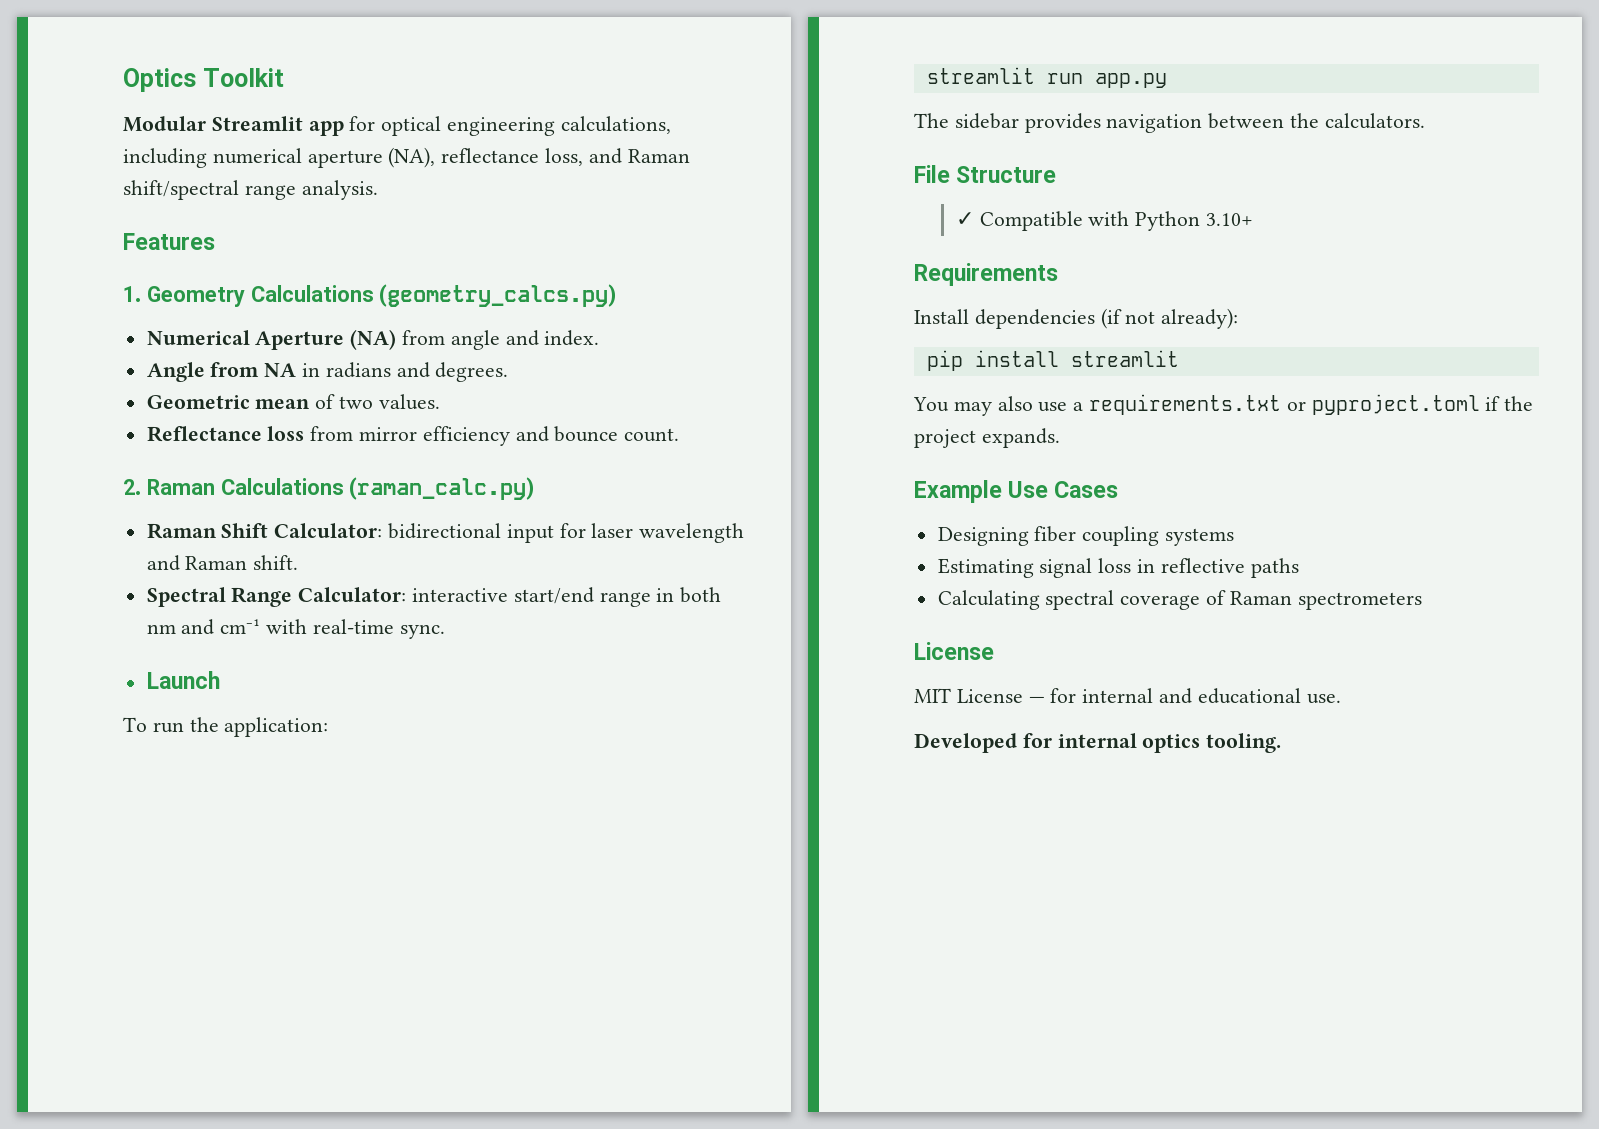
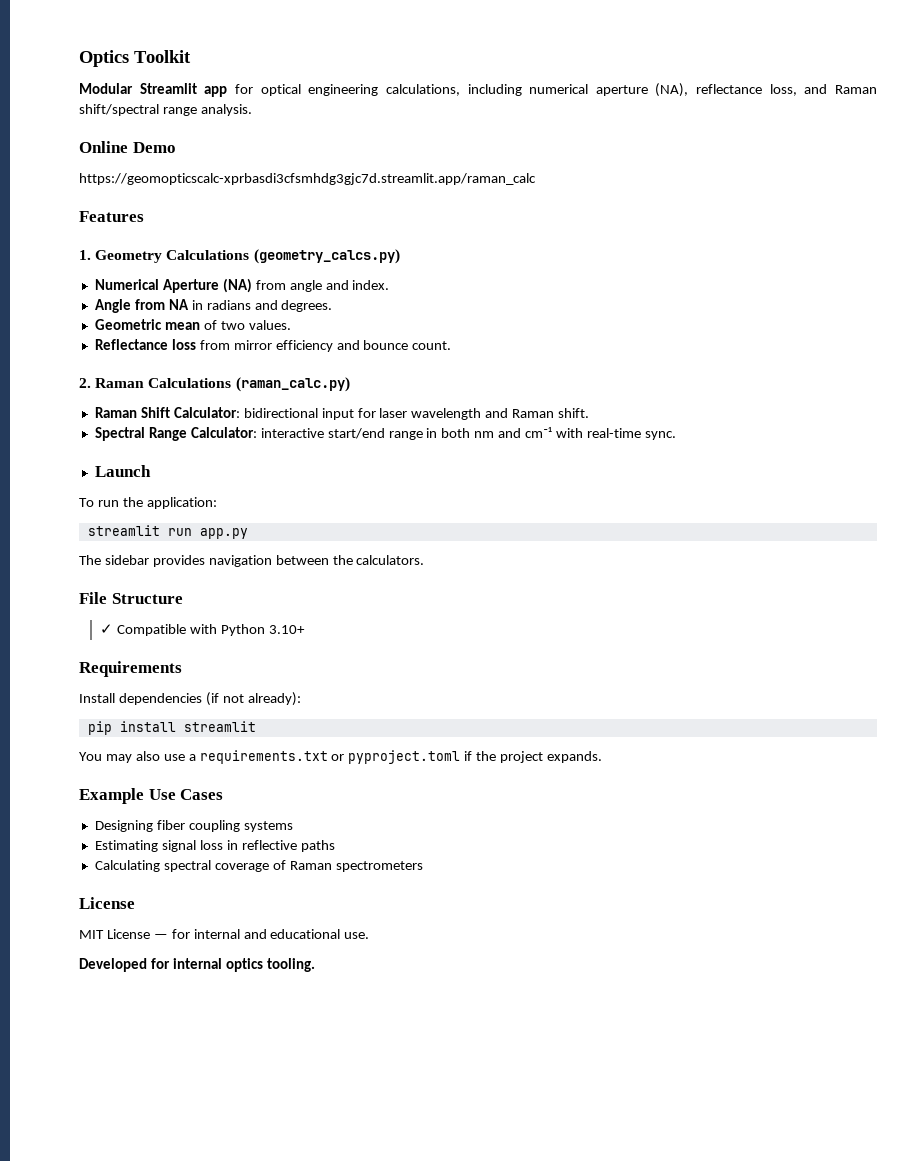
(378, 190) none -> [79,141,176,153] [79,173,536,185] // Online Demo // https://geomopticscalc-xprbasdi3cfsmhdg3gjc7d.streamlit.app/raman_calc

